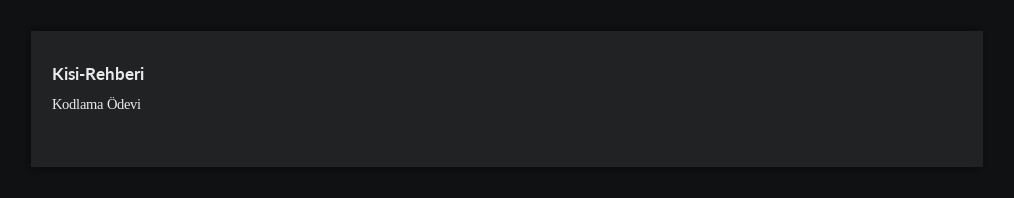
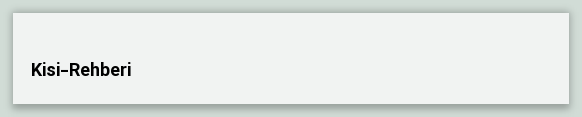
[52,97,141,109] // Kodlama Ödevi -> (131, 69) none

